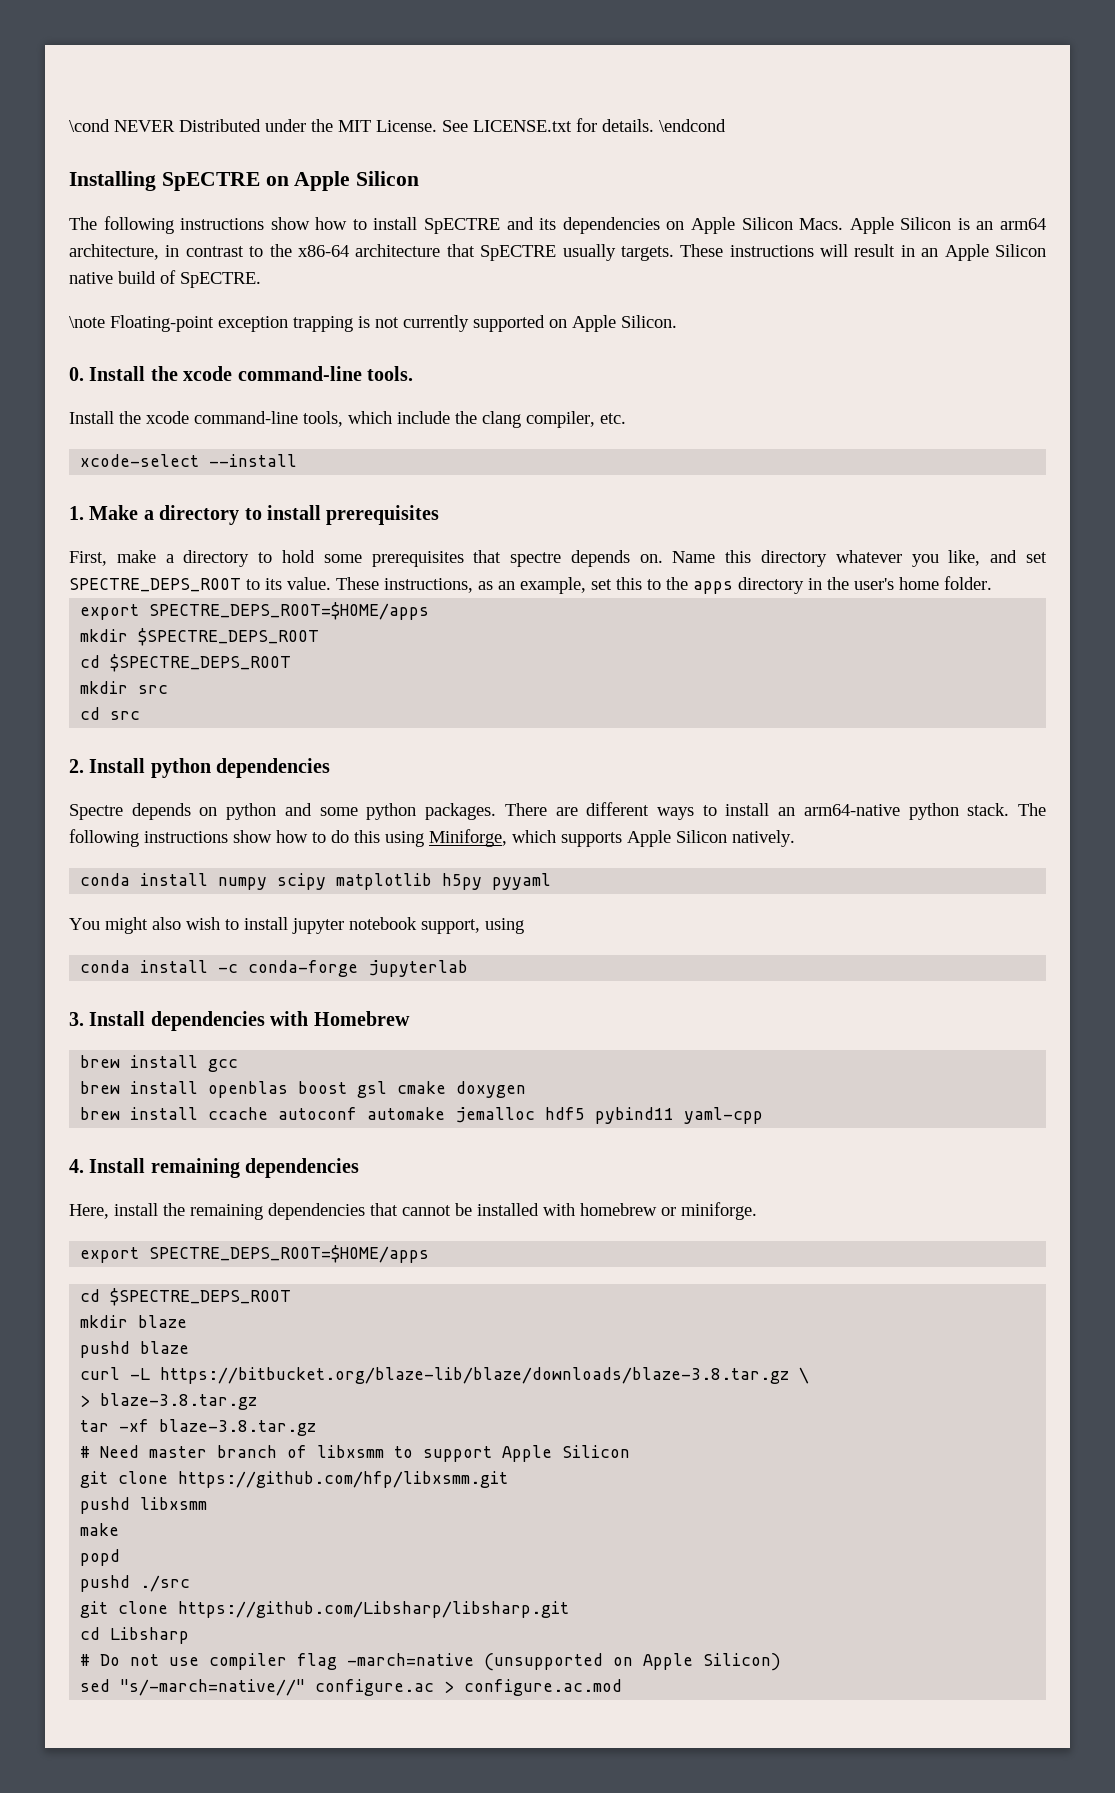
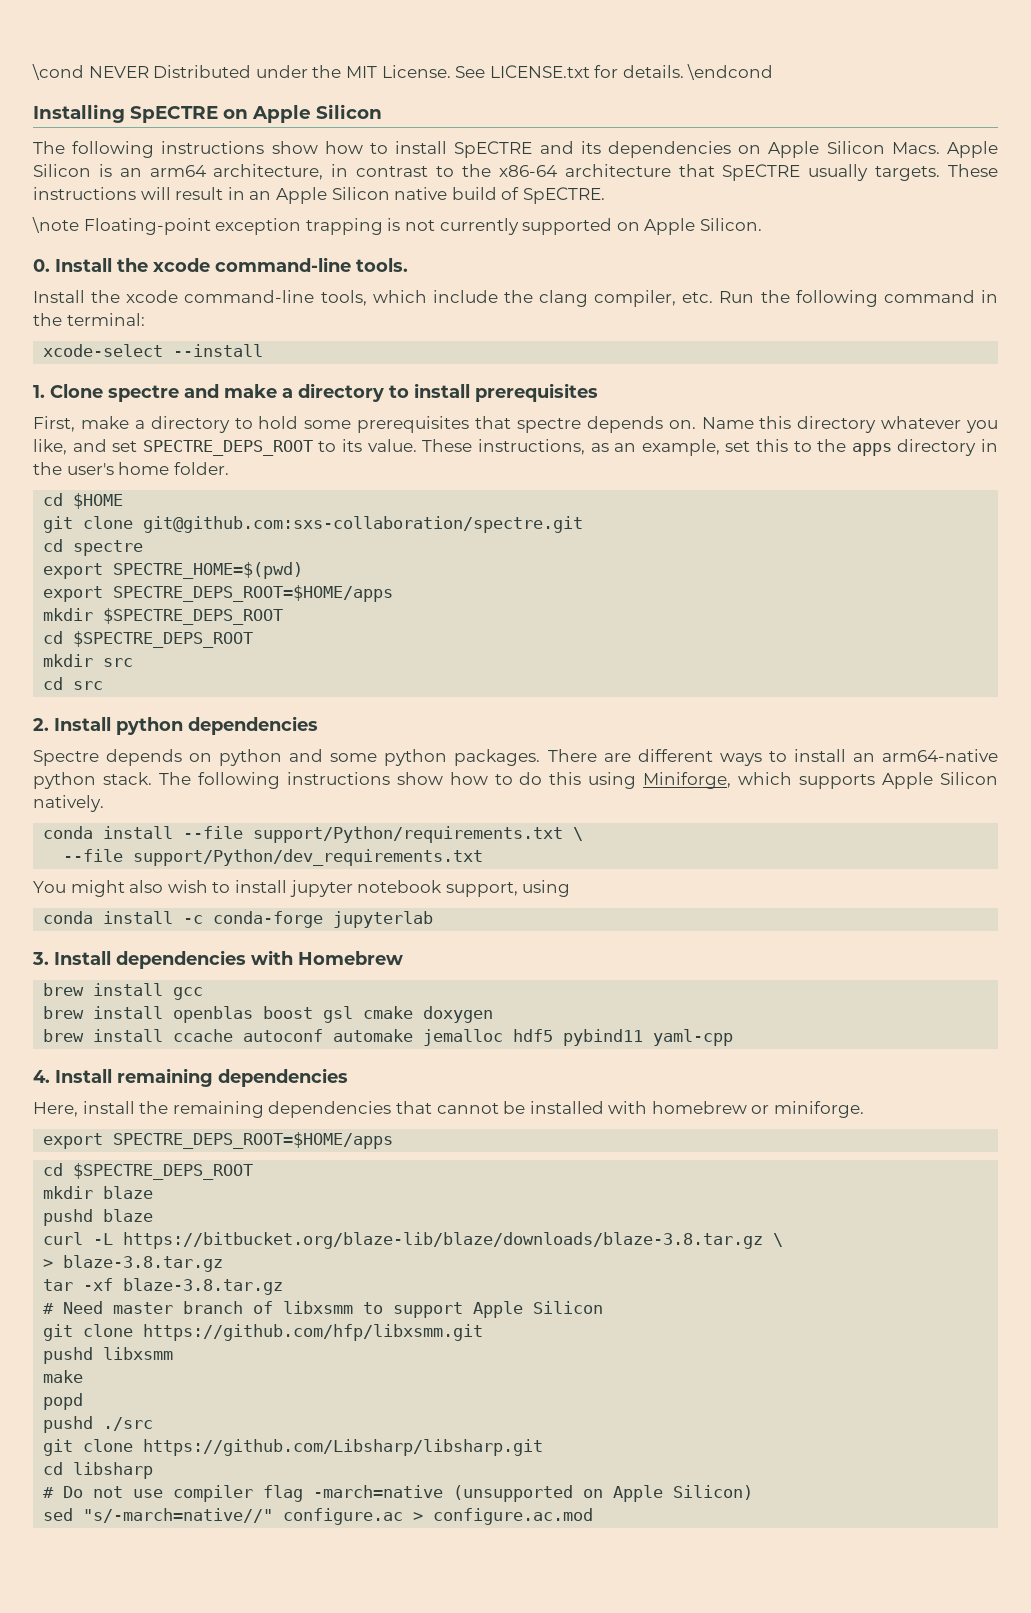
(626, 418) none -> [719,290,998,307] [33,313,145,326] Run the following command in the terminal:
[89,505,139,520] Make -> [50,384,277,402] Clone spectre and make
(992, 583) none -> [43,493,124,509] [43,516,584,533] [43,539,144,556] [43,562,304,579] // cd $HOME // git clone git@github.com:sxs-collaboration/spectre.git // cd spectre // export SPECTRE_HOME=$(pwd)
[218,873,552,890] numpy scipy matplotlib h5py pyyaml -> [183,826,584,843] [63,849,484,866] --file support/Python/requirements.txt \ // --file support/Python/dev_requirements.txt
[110,1627,190,1644] Libsharp -> [73,1462,154,1479] libsharp

